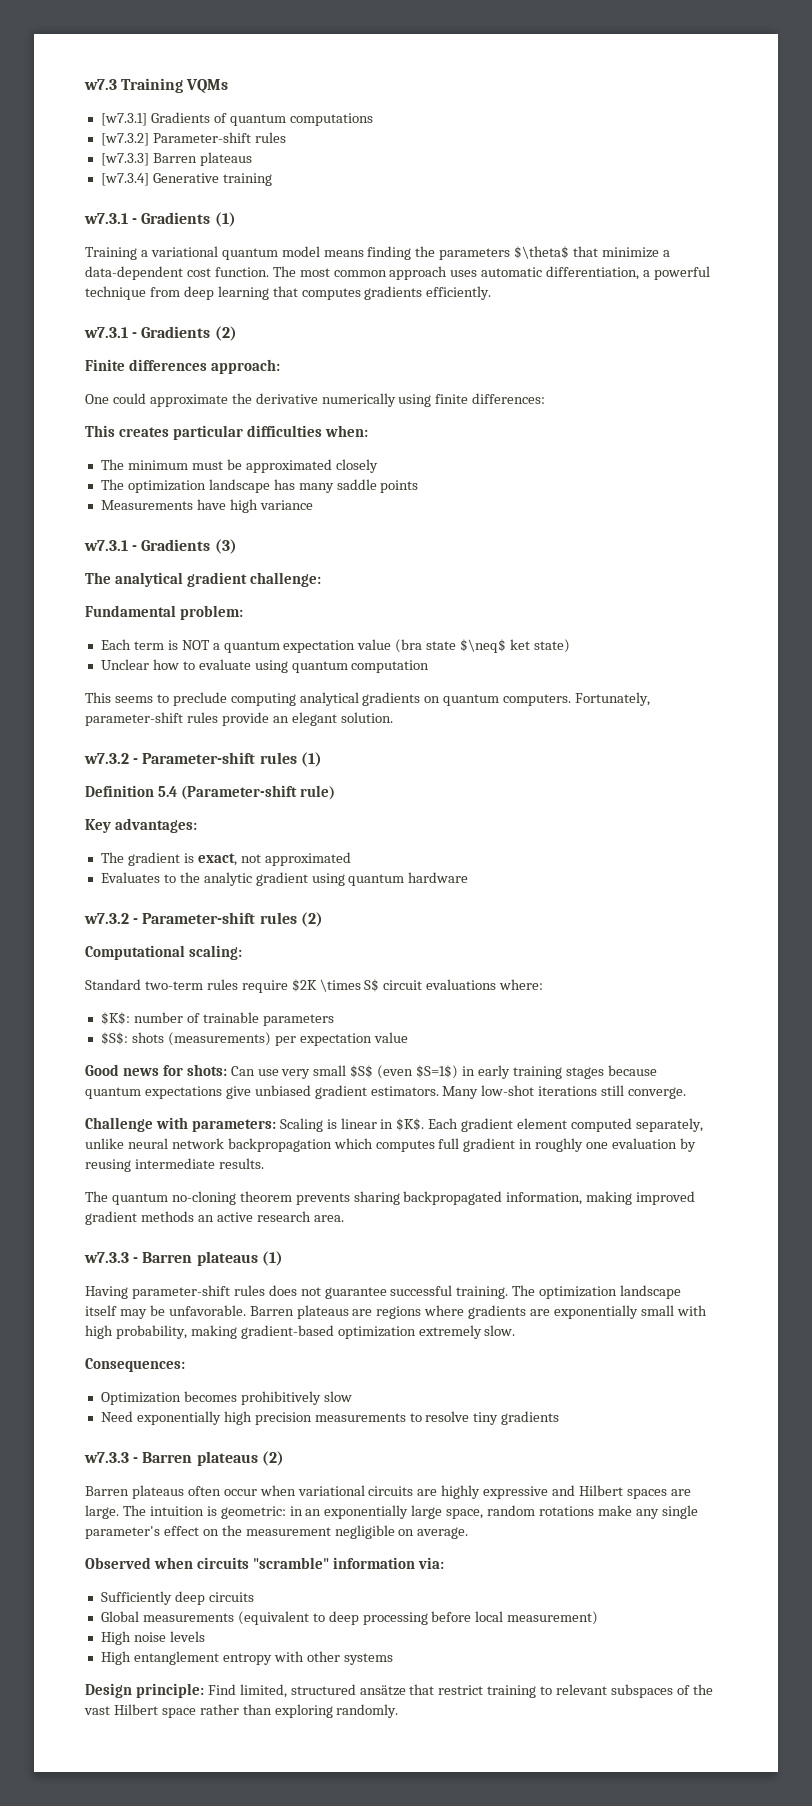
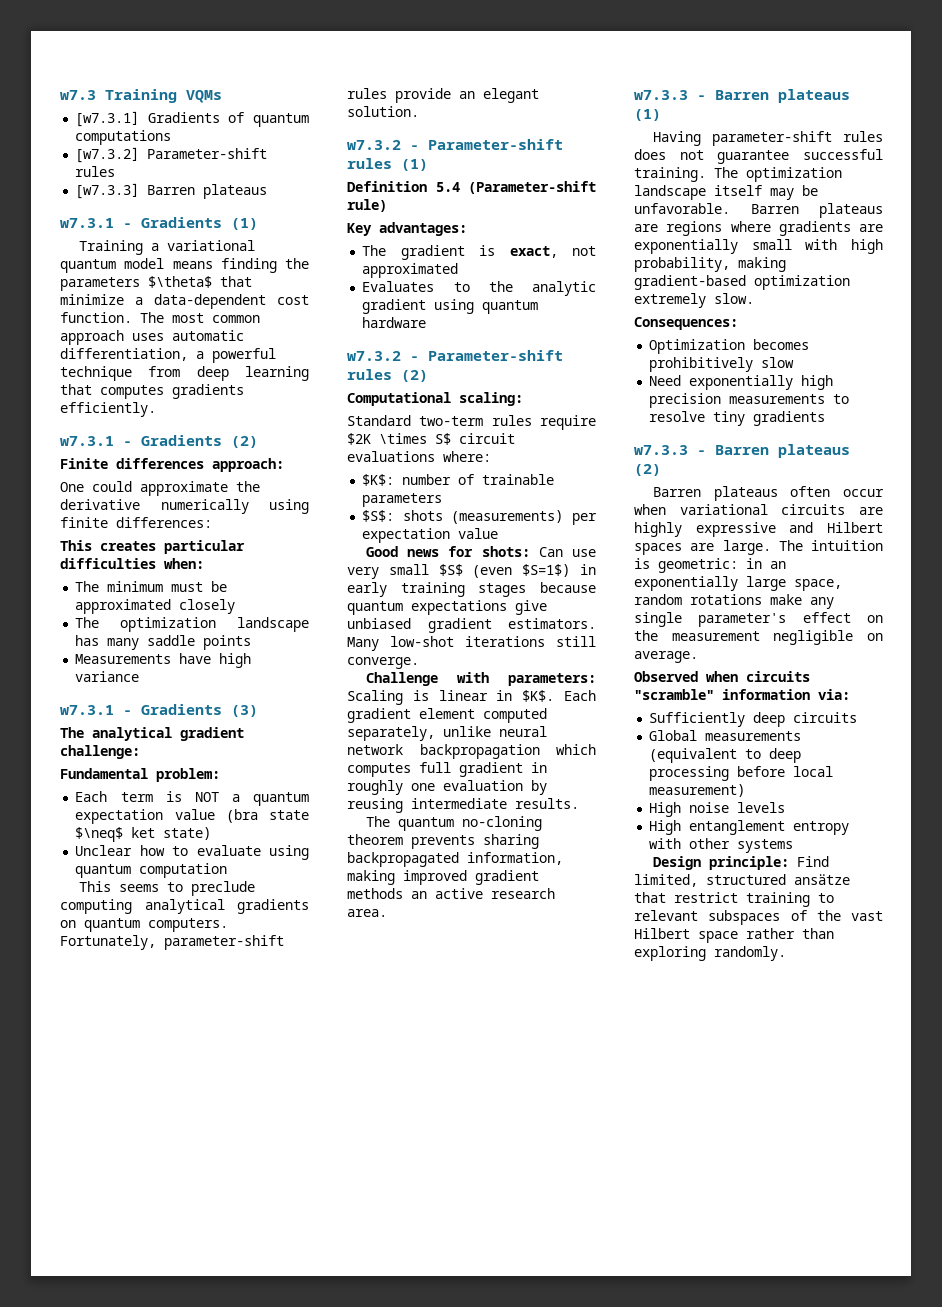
[100,173,272,186] // [w7.3.4] Generative training -> (268, 191) none

